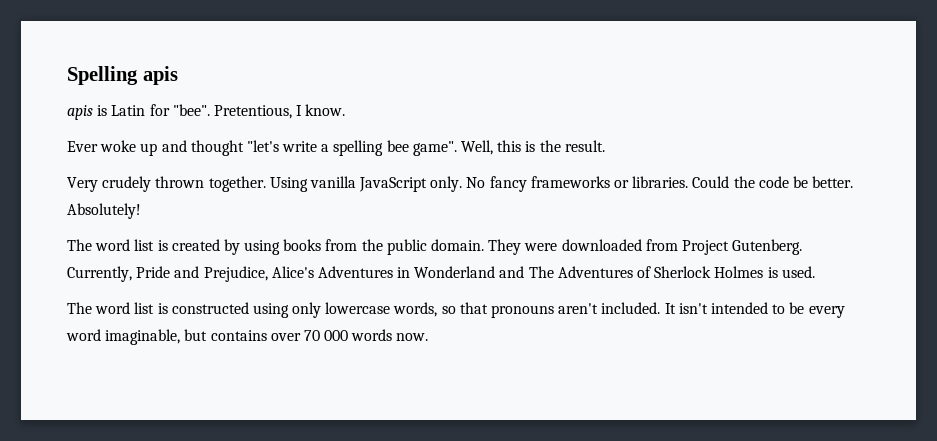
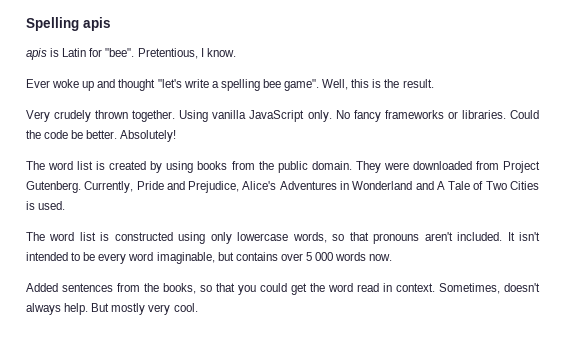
[528,266,764,278] The Adventures of Sherlock Holmes -> [436,181,539,190] A Tale of Two Cities
[303,330,320,341] 70 -> [305,252,312,261] 5
(429, 337) none -> [26,283,540,295] [26,303,198,315] // Added sentences from the books, so that you could get the word read in context. Sometimes, doesn't always help. But mostly very cool.

